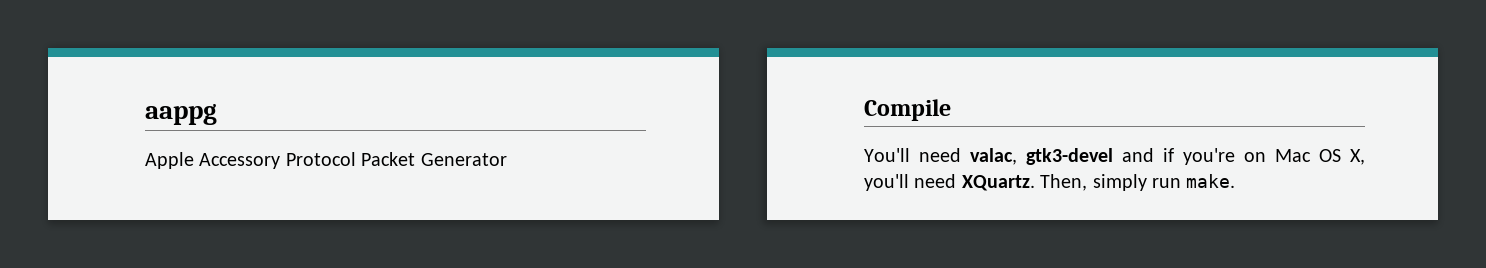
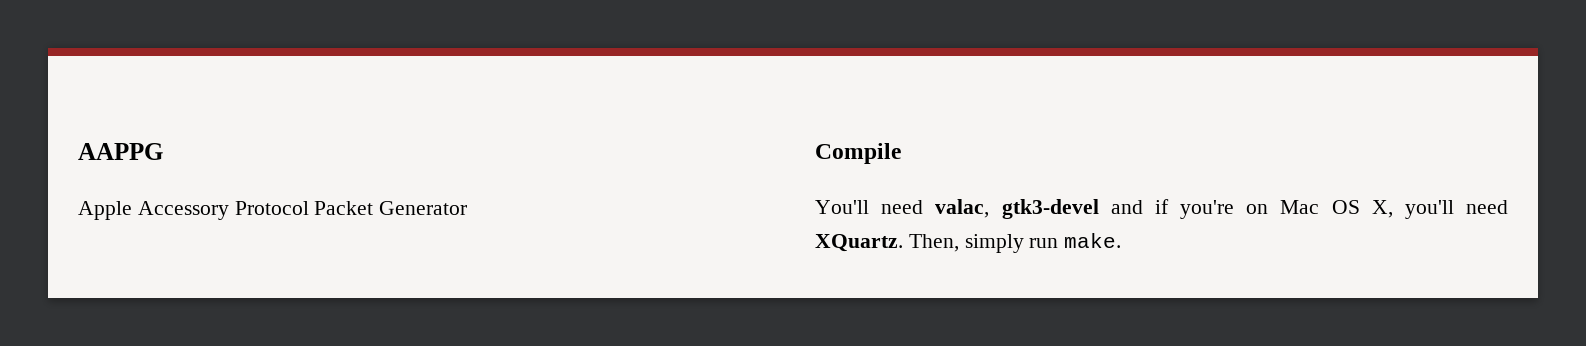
[145,104,217,125] aappg -> [78,143,163,160] AAPPG

